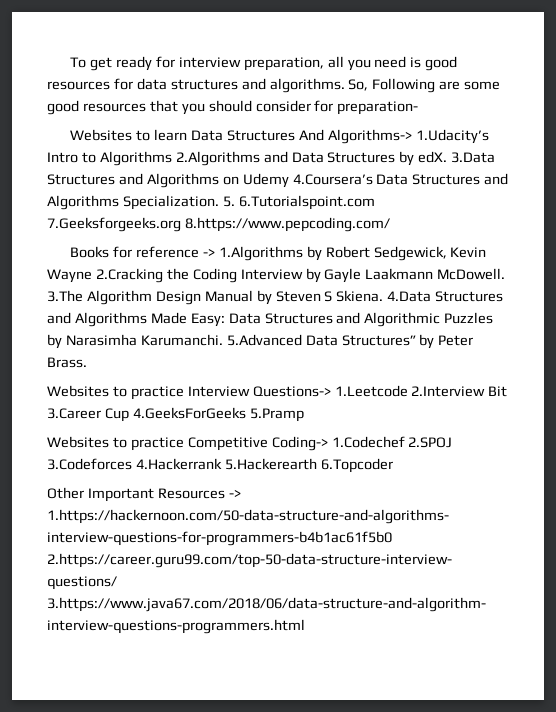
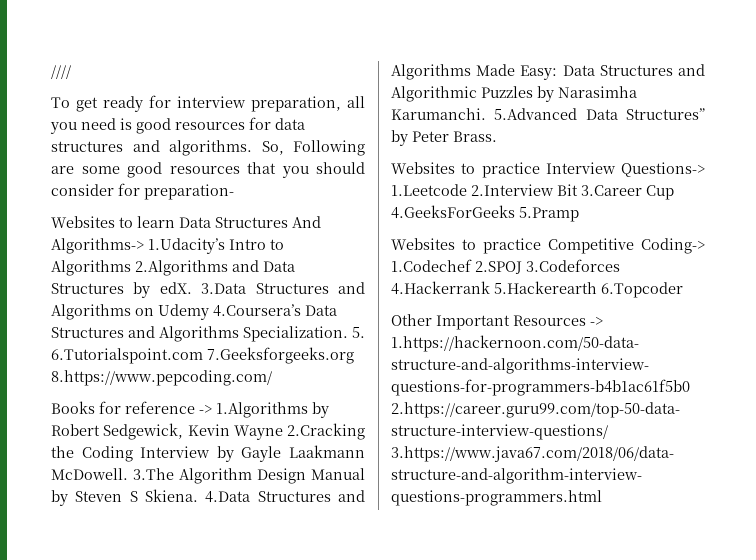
(70, 62) none -> [51,65,71,79] //// //

